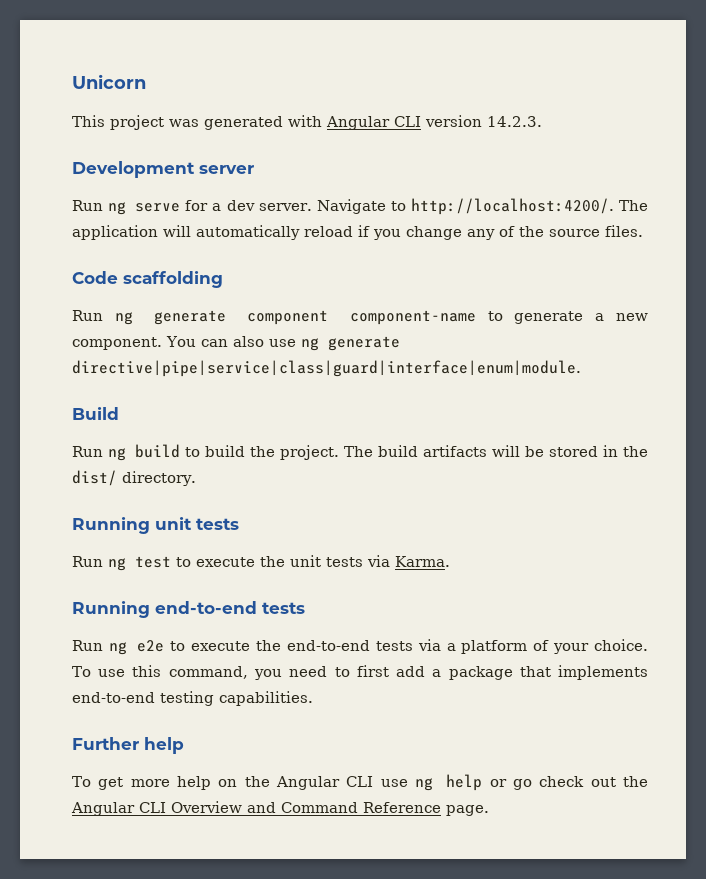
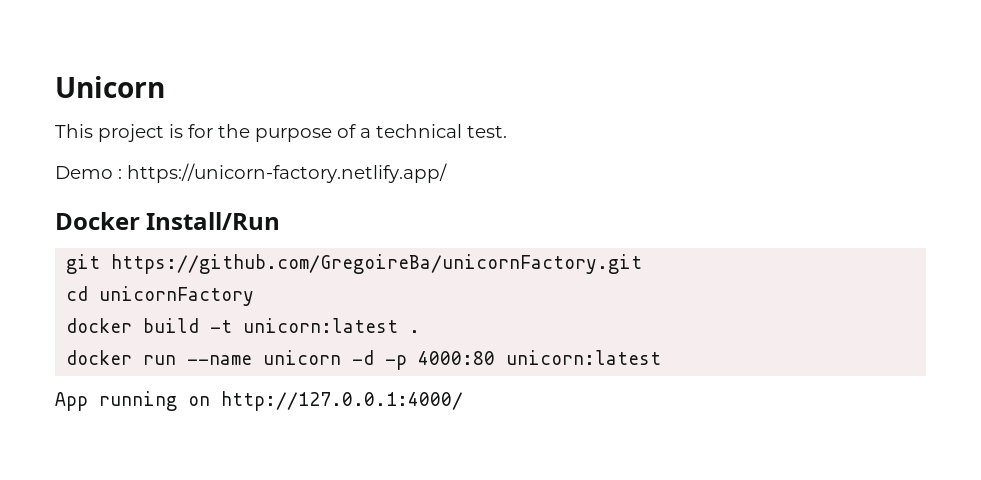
[169,115,542,130] [72,161,254,178] [72,198,648,215] [72,225,643,240] [72,271,223,288] [72,310,649,325] [72,336,400,351] [72,360,581,377] [72,407,119,420] [72,444,648,461] [72,470,196,486] [72,517,239,534] [72,555,450,571] [72,601,305,618] [72,639,648,655] [72,665,648,680] [72,691,313,706] [72,737,184,754] [72,774,648,791] [71,801,489,816] was generated with Angular CLI version 14.2.3. // Development server // Run ng serve for a dev server. Navigate to http://localhost:4200/. The application will automatically reload if you change any of the source files. // Code scaffolding // Run ng generate component component-name to generate a new component. You can also use ng generate directive|pipe|service|class|guard|interface|enum|module. // Build // Run ng build to build the project. The build artifacts will be stored in the dist/ directory. // Running unit tests // Run ng test to execute the unit tests via Karma. // Running end-to-end tests // Run ng e2e to execute the end-to-end tests via a platform of your choice. To use this command, you need to first add a package that implements end-to-end testing capabilities. // Further help // To get more help on the Angular CLI use ng help or go check out the Angular CLI Overview and Command Reference page. -> [169,124,507,142] [55,163,447,183] [55,212,281,230] [66,254,643,274] [66,286,255,306] [66,318,421,333] [66,350,662,370] [55,391,463,411] is for the purpose of a technical test. // Demo : https://unicorn-factory.netlify.app/ // Docker Install/Run // git https://github.com/GregoireBa/unicornFactory.git // cd unicornFactory // docker build -t unicorn:latest . // docker run --name unicorn -d -p 4000:80 unicorn:latest // App running on http://127.0.0.1:4000/

